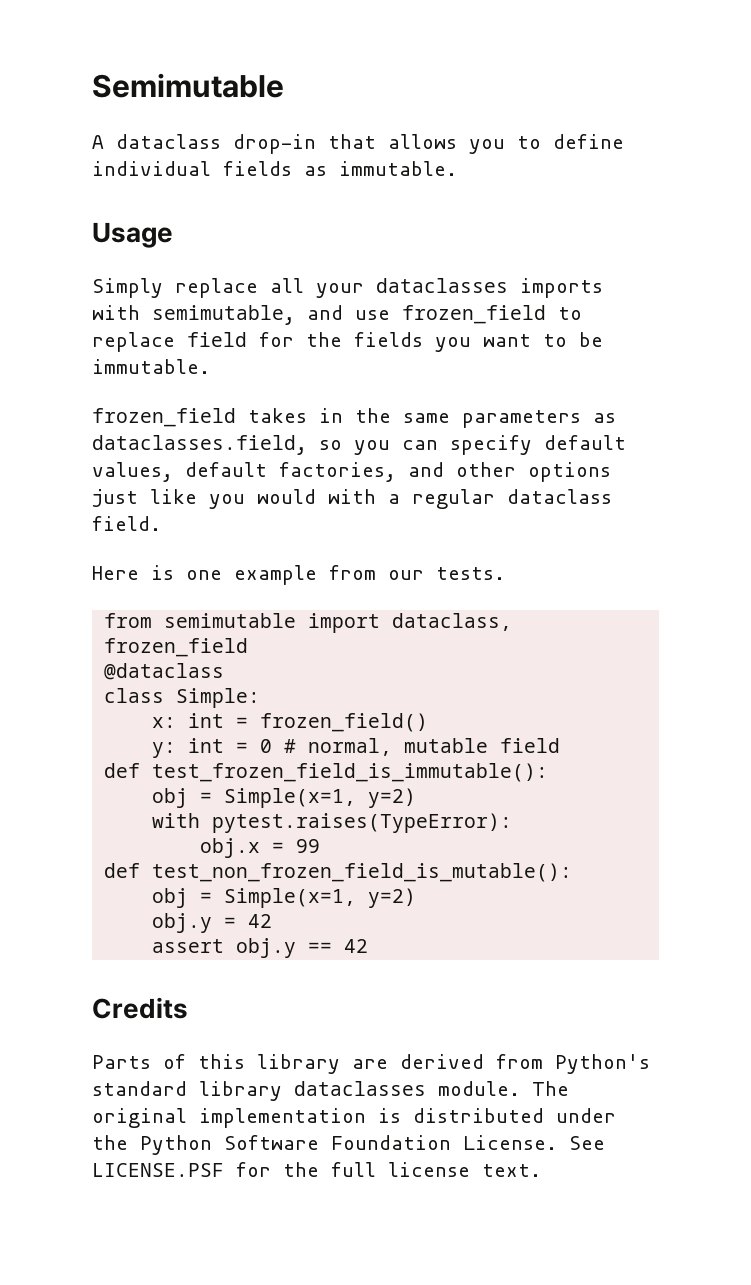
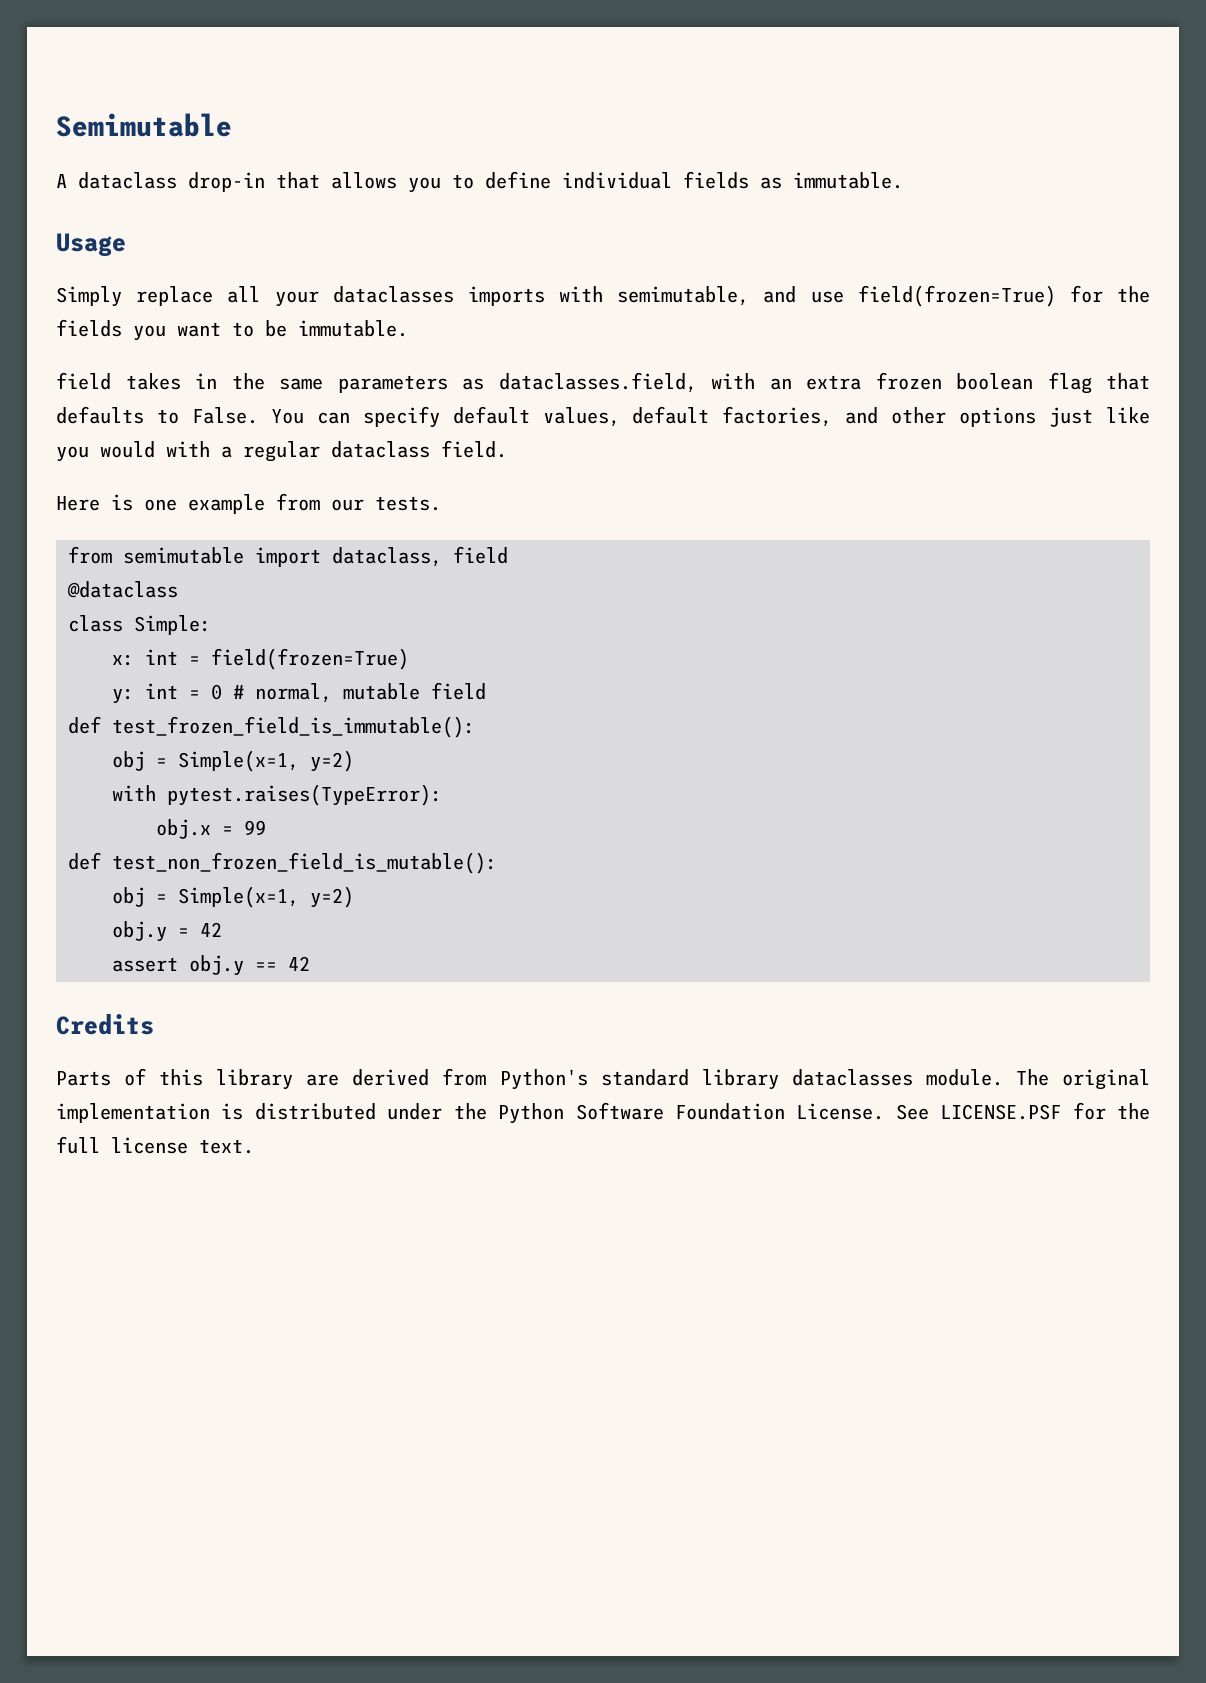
[402,305,582,324] [92,332,247,352] frozen_field to replace field -> [857,285,1056,307] field(frozen=True)
[92,408,236,427] frozen_field -> [56,372,111,390] field
[319,440,390,455] so you -> [711,372,1150,394] [56,406,304,424] with an extra frozen boolean flag that defaults to False. You
[104,638,249,657] frozen_field -> [453,546,508,564] field
[260,713,429,732] frozen_field() -> [211,648,409,670] field(frozen=True)

